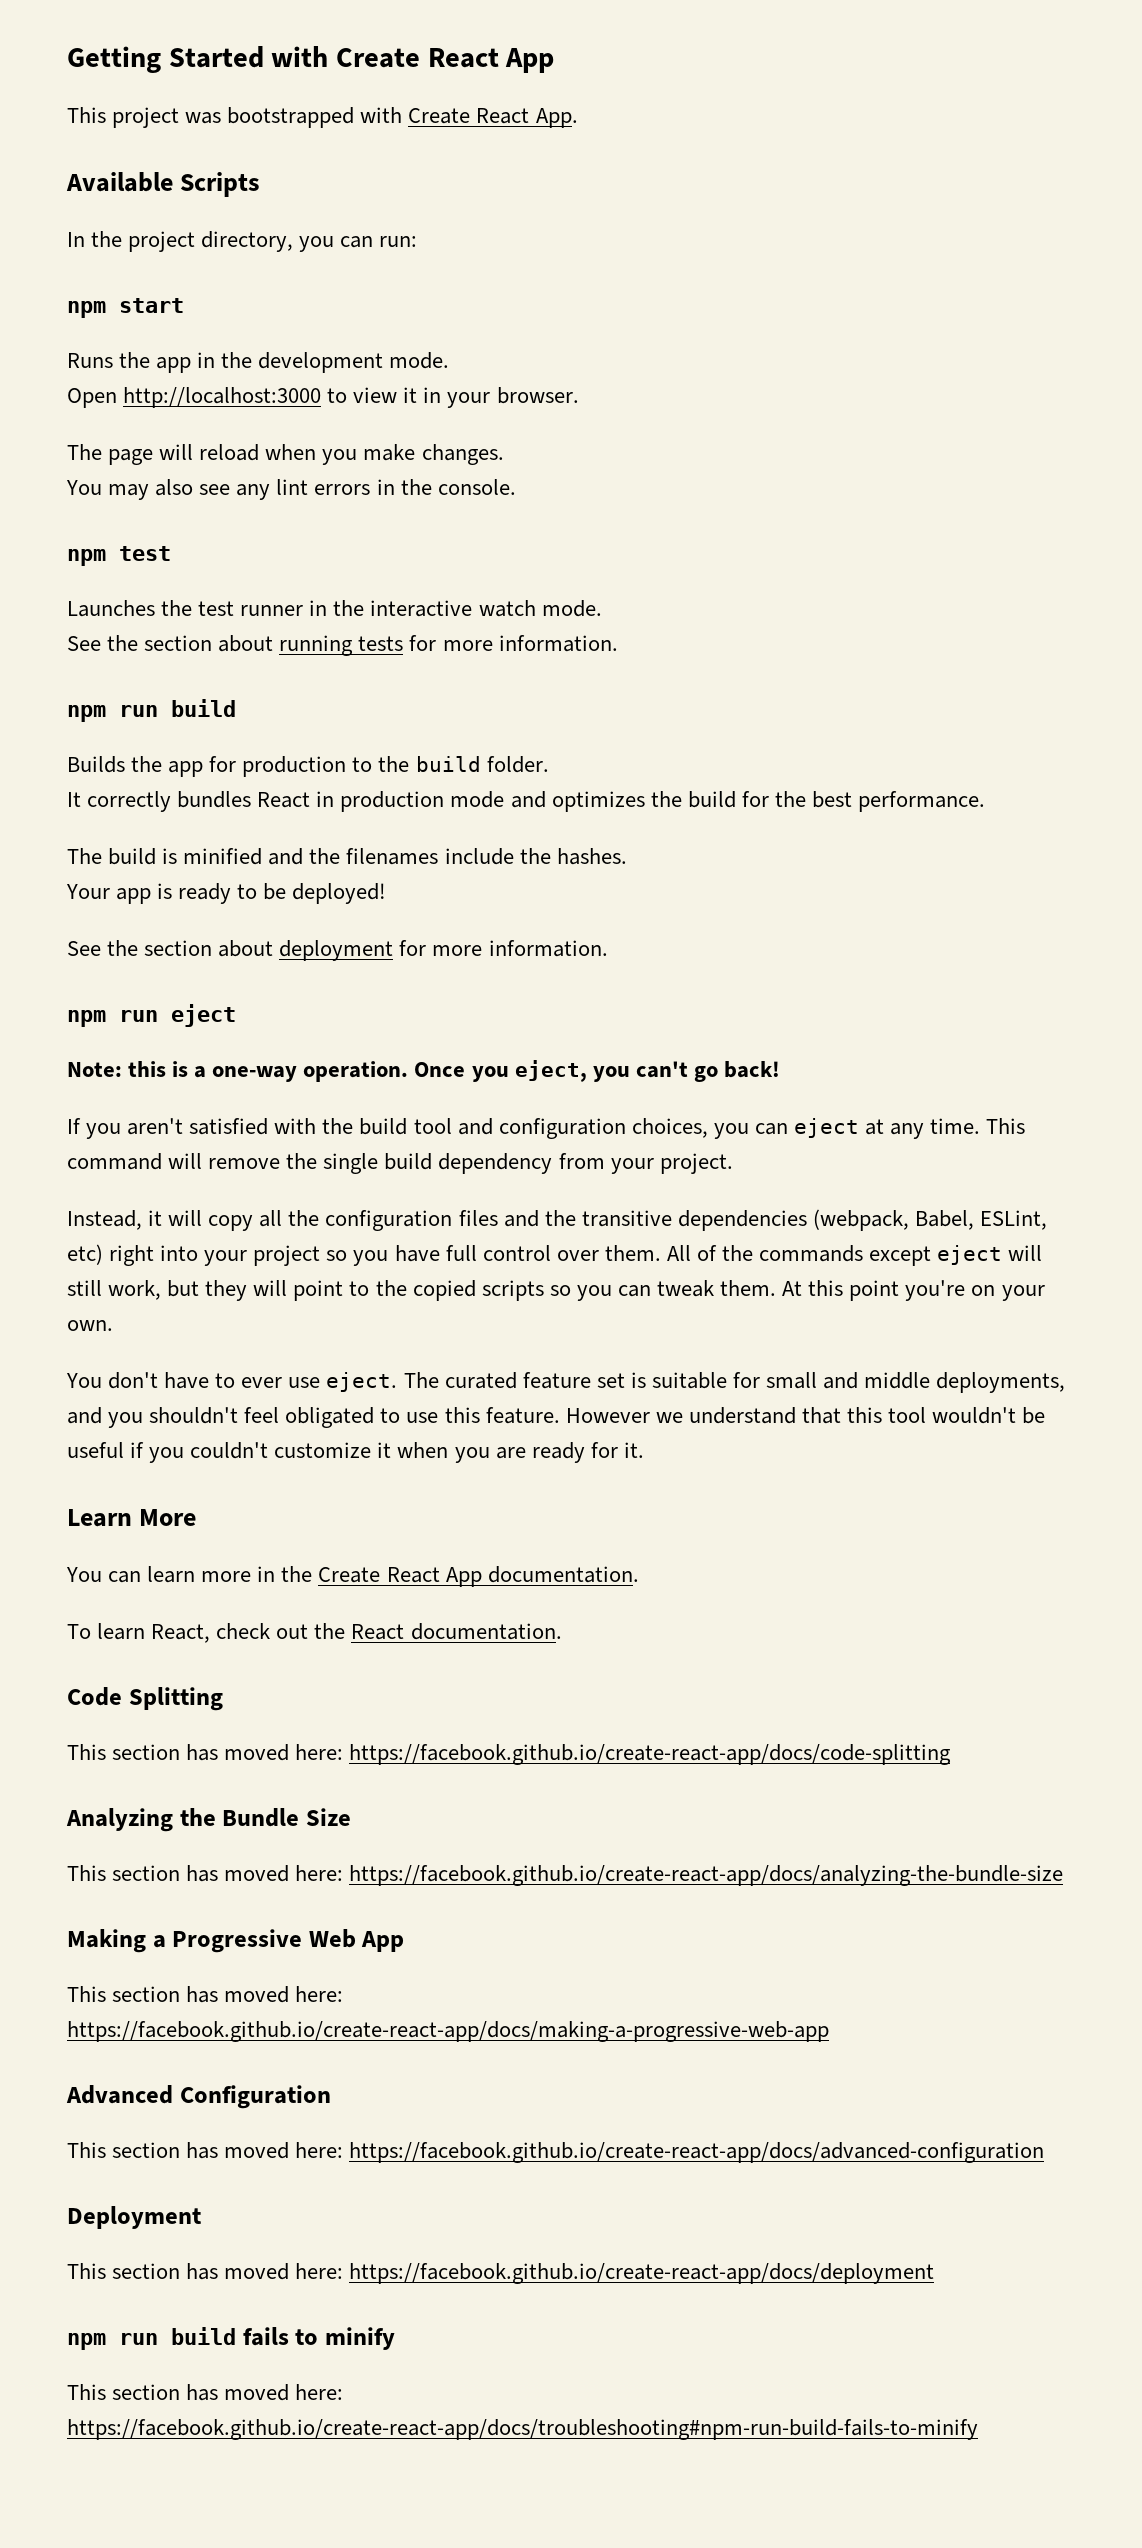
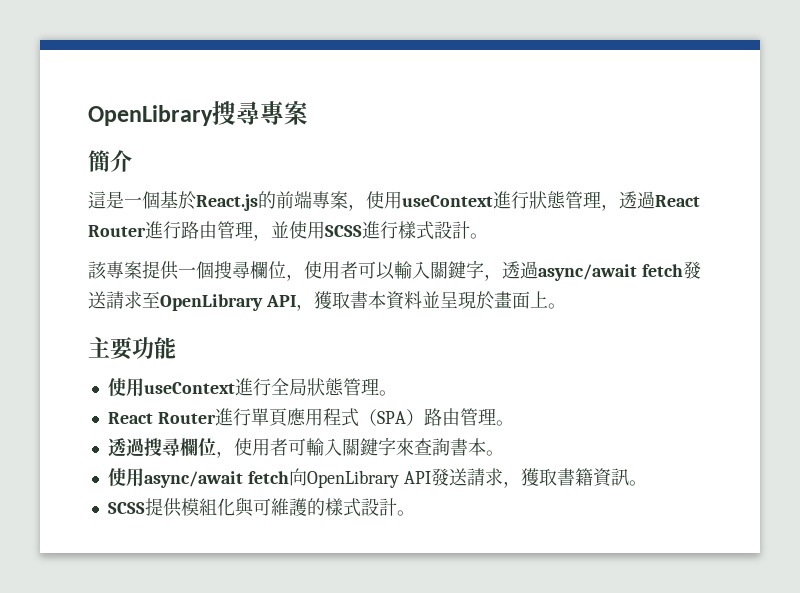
[67,46,555,73] [67,107,578,128] [66,172,261,197] [67,231,418,252] [67,298,184,318] [67,352,450,373] [67,387,579,408] [67,444,504,465] [66,479,516,500] [67,546,171,566] [67,600,602,617] [67,635,618,656] [67,699,236,722] [67,756,549,777] [67,791,986,812] [67,848,627,865] [66,883,387,904] [67,940,608,961] [67,1004,236,1027] [67,1060,780,1082] [67,1118,1026,1139] [67,1153,733,1174] [67,1209,1048,1231] [67,1244,1043,1266] [67,1280,1045,1301] [67,1320,113,1331] [66,1372,1066,1393] [67,1407,1046,1428] [67,1442,644,1463] [67,1509,197,1527] [66,1566,639,1587] [67,1623,562,1643] [67,1687,223,1711] [67,1744,952,1765] [66,1808,351,1832] [67,1865,1064,1886] [67,1929,405,1953] [67,1986,344,2003] [67,2021,829,2042] [66,2085,331,2109] [67,2142,1045,2163] [67,2206,201,2229] [67,2263,935,2284] [67,2327,395,2350] [67,2384,344,2401] [67,2419,978,2440] Getting Started with Create React App // This project was bootstrapped with Create React App. // Available Scripts // In the project directory, you can run: // npm start // Runs the app in the development mode. // Open http://localhost:3000 to view it in your browser. // The page will reload when you make changes. // You may also see any lint errors in the console. // npm test // Launches the test runner in the interactive watch mode. // See the section about running tests for more information. // npm run build // Builds the app for production to the build folder. // It correctly bundles React in production mode and optimizes the build for the best performance. // The build is minified and the filenames include the hashes. // Your app is ready to be deployed! // See the section about deployment for more information. // npm run eject // Note: this is a one-way operation. Once you eject, you can't go back! // If you aren't satisfied with the build tool and configuration choices, you can eject at any time. This command will remove the single build dependency from your project. // Instead, it will copy all the configuration files and the transitive dependencies (webpack, Babel, ESLint, etc) right into your project so you have full control over them. All of the commands except eject will still work, but they will point to the copied scripts so you can tweak them. At this point you're on your own. // You don't have to ever use eject. The curated feature set is suitable for small and middle deployments, and you shouldn't feel obligated to use this feature. However we understand that this tool wouldn't be useful if you couldn't customize it when you are ready for it. // Learn More // You can learn more in the Create React App documentation. // To learn React, check out the React documentation. // Code Splitting // This section has moved here: https://facebook.github.io/create-react-app/docs/code-splitting // Analyzing the Bundle Size // This section has moved here: https://facebook.github.io/create-react-app/docs/analyzing-the-bundle-size // Making a Progressive Web App // This section has moved here: https://facebook.github.io/create-react-app/docs/making-a-progressive-web-app // Advanced Configuration // This section has moved here: https://facebook.github.io/create-react-app/docs/advanced-configuration // Deployment // This section has moved here: https://facebook.github.io/create-react-app/docs/deployment // npm run build fails to minify // This section has moved here: https://facebook.github.io/create-react-app/docs/troubleshooting#npm-run-build-fails-to-minify -> [88,101,308,126] [88,150,132,172] [88,191,700,211] [88,221,488,241] [88,260,701,281] [88,291,566,311] [88,337,176,360] [107,378,397,397] [107,408,514,427] [107,437,504,458] [107,468,647,488] [107,497,415,517] OpenLibrary搜尋專案 // 簡介 // 這是一個基於React.js的前端專案，使用useContext進行狀態管理，透過React Router進行路由管理，並使用SCSS進行樣式設計。 // 該專案提供一個搜尋欄位，使用者可以輸入關鍵字，透過async/await fetch發送請求至OpenLibrary API，獲取書本資料並呈現於畫面上。 // 主要功能 // 使用useContext進行全局狀態管理。 // React Router進行單頁應用程式（SPA）路由管理。 // 透過搜尋欄位，使用者可輸入關鍵字來查詢書本。 // 使用async/await fetch向OpenLibrary API發送請求，獲取書籍資訊。 // SCSS提供模組化與可維護的樣式設計。

